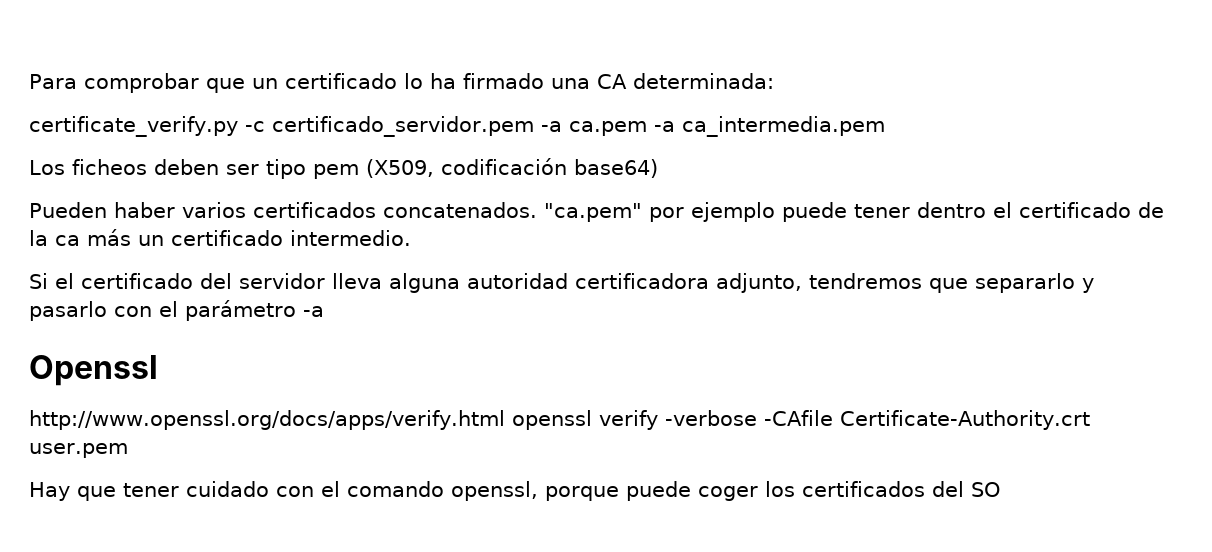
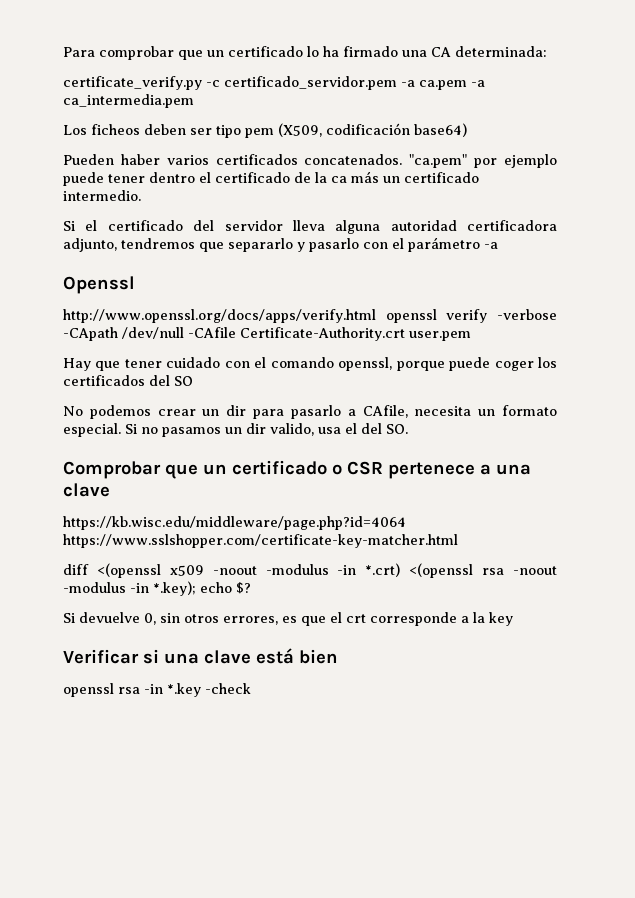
(757, 418) none -> [63,327,184,341] -CApath /dev/null
(1001, 489) none -> [63,405,557,419] [63,423,408,437] [63,460,531,479] [63,483,110,497] [63,516,406,530] [63,534,458,548] [63,563,558,578] [63,581,251,596] [63,612,513,626] [63,648,338,664] [63,683,251,697] // No podemos crear un dir para pasarlo a CAfile, necesita un formato especial. Si no pasamos un dir valido, usa el del SO. // Comprobar que un certificado o CSR pertenece a una clave // https://kb.wisc.edu/middleware/page.php?id=4064 https://www.sslshopper.com/certificate-key-matcher.html // diff <(openssl x509 -noout -modulus -in *.crt) <(openssl rsa -noout -modulus -in *.key); echo $? // Si devuelve 0, sin otros errores, es que el crt corresponde a la key // Verificar si una clave está bien // openssl rsa -in *.key -check

